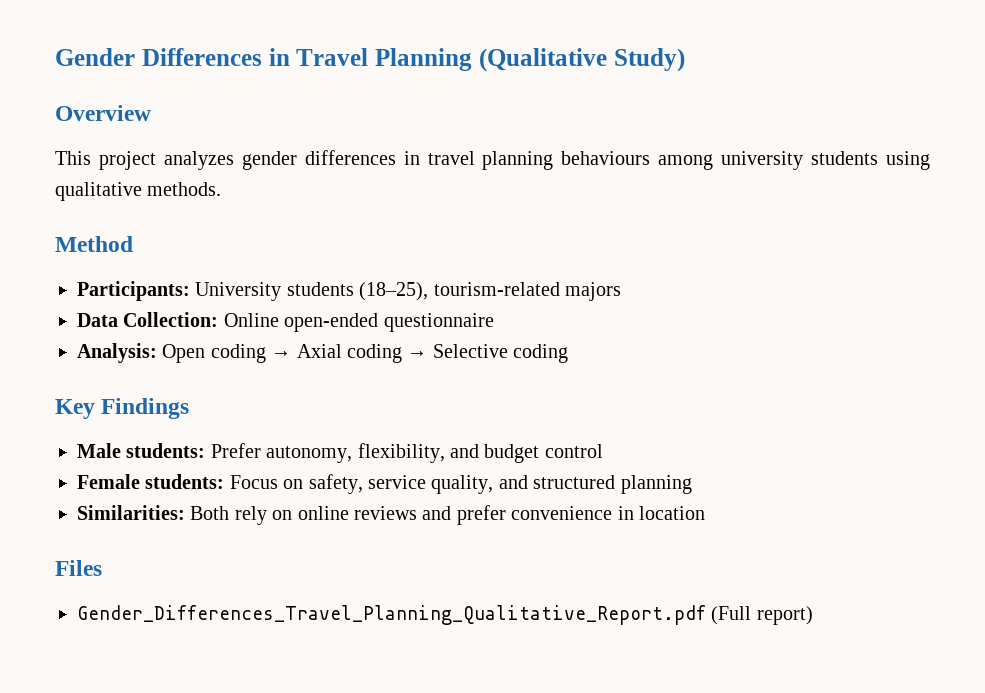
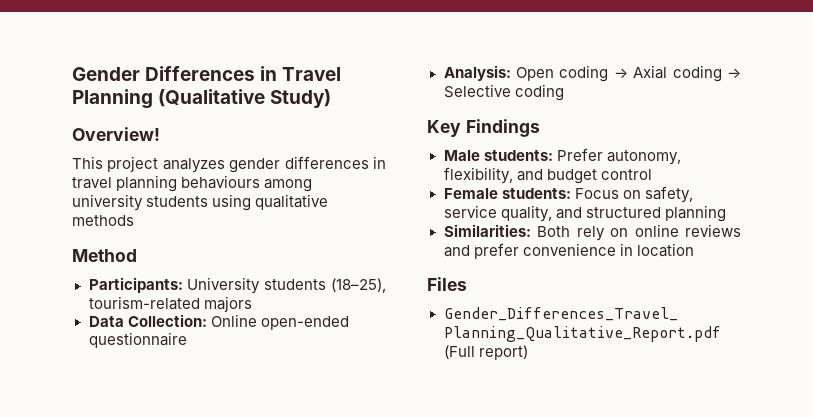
[55,105,151,121] Overview -> [72,127,160,141] Overview!
[147,182,222,196] methods. -> [72,215,134,226] methods

